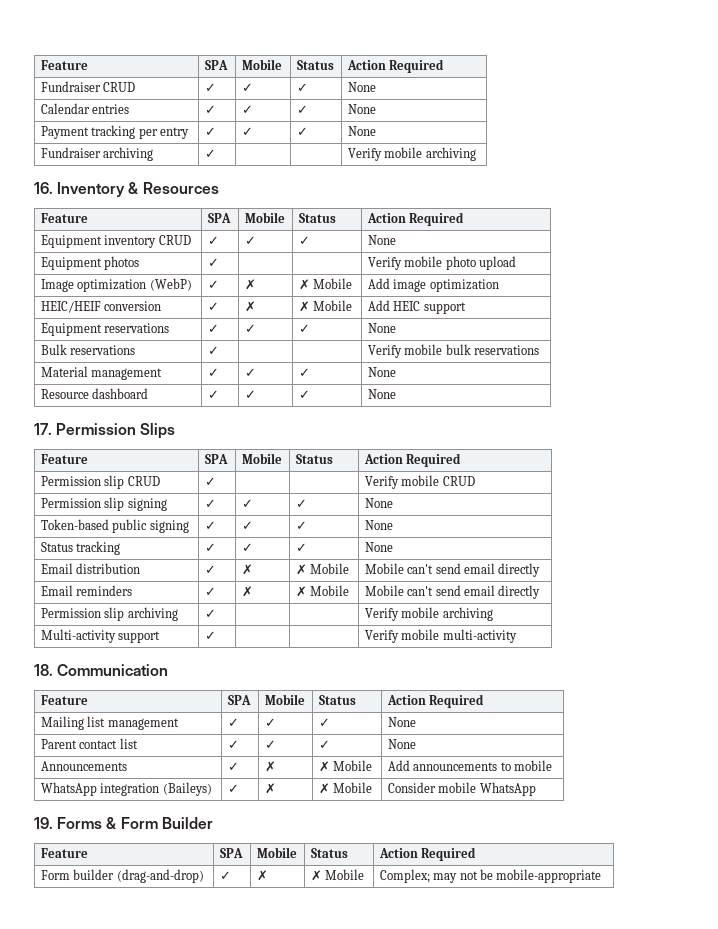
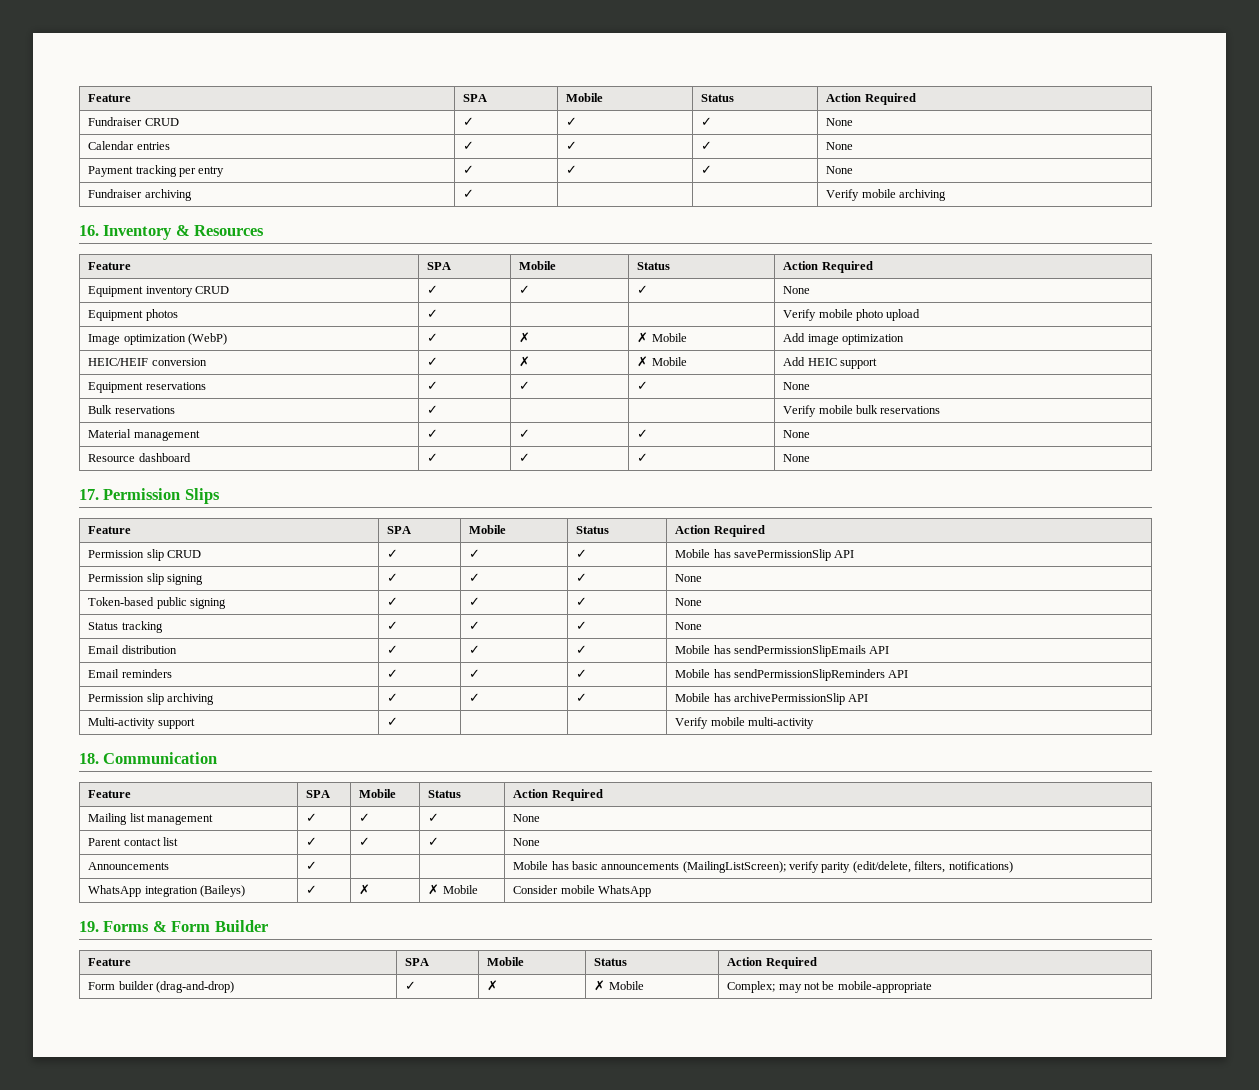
[364,475,475,489] | | Verify mobile CRUD -> [469,549,481,558] [576,549,588,558] [675,549,855,561] ✓ | ✓ | Mobile has savePermissionSlip API
[241,564,253,575] [295,563,350,575] [364,563,541,577] [40,585,133,596] [204,587,216,596] [241,586,253,597] [295,585,350,597] [364,585,541,599] [40,607,178,621] [204,609,216,618] [364,607,493,621] ✗ | ✗ Mobile | Mobile can't send email directly // Email reminders | ✓ | ✗ | ✗ Mobile | Mobile can't send email directly // Permission slip archiving | ✓ | | | Verify mobile archiving -> [469,645,481,654] [576,645,588,654] [675,645,890,657] [88,669,172,678] [387,669,399,678] [469,669,481,678] [576,669,588,678] [675,669,909,681] [88,693,214,705] [387,693,399,702] [469,693,481,702] [576,693,588,702] [675,693,869,705] ✓ | ✓ | Mobile has sendPermissionSlipEmails API // Email reminders | ✓ | ✓ | ✓ | Mobile has sendPermissionSlipReminders API // Permission slip archiving | ✓ | ✓ | ✓ | Mobile has archivePermissionSlip API
[264,761,276,772] [318,760,373,772] [387,760,552,771] ✗ | ✗ Mobile | Add announcements to mobile -> [513,861,1013,873] | | Mobile has basic announcements (MailingListScreen); verify parity (edit/delete, filters, notifications)

